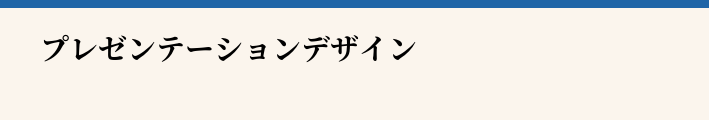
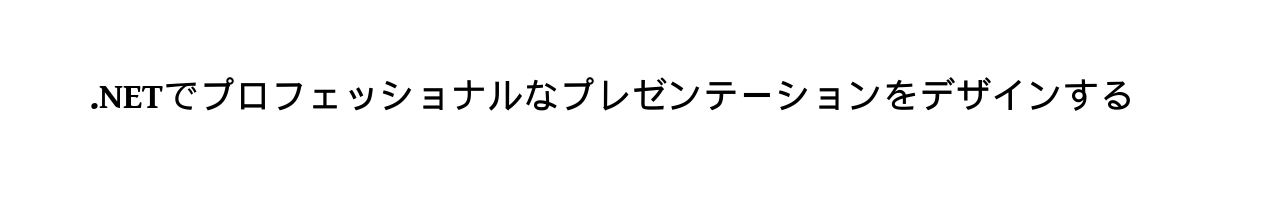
(40, 48) none -> [89,77,559,111] .NETでプロフェッショナルな
(301, 49) none -> [883,79,919,110] を
(417, 49) none -> [1063,79,1135,111] する

